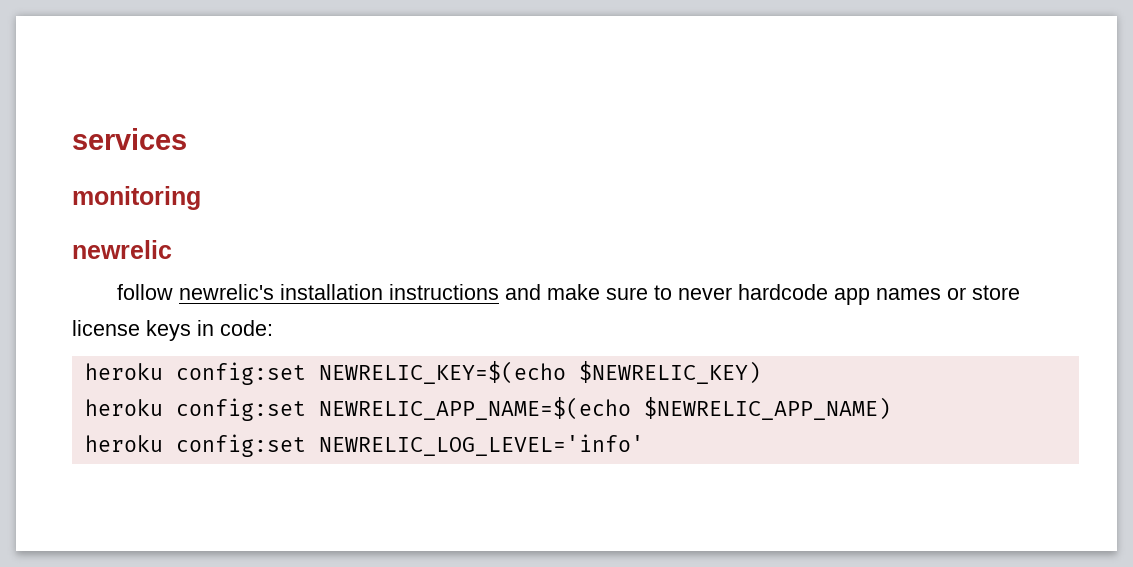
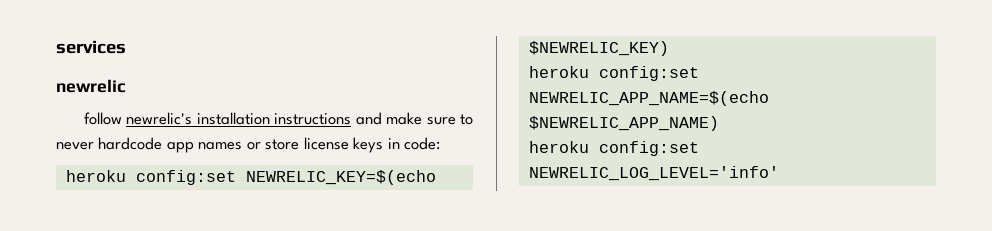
[72,186,201,210] // monitoring -> (126, 47) none

